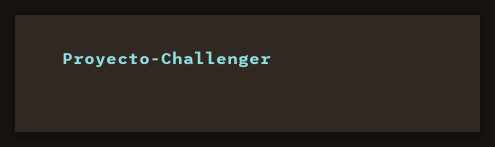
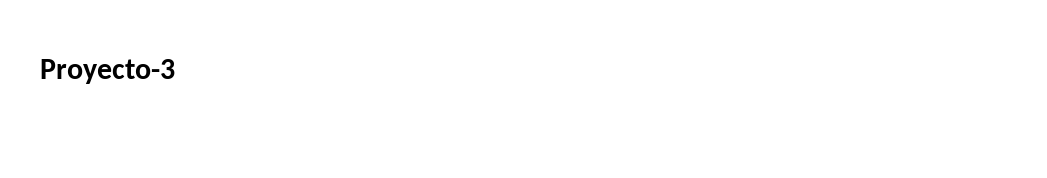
[62,51,271,68] Proyecto-Challenger -> [40,59,175,84] Proyecto-3

